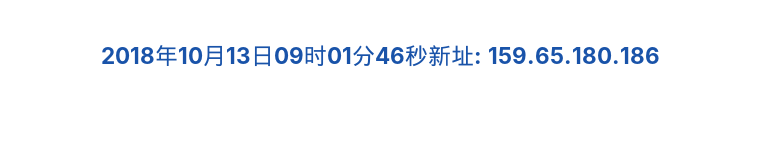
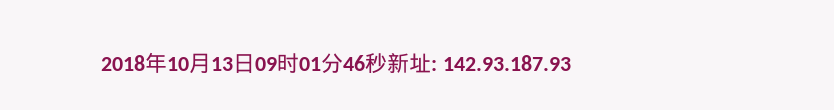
[488,46,661,64] 159.65.180.186 -> [442,55,571,71] 142.93.187.93

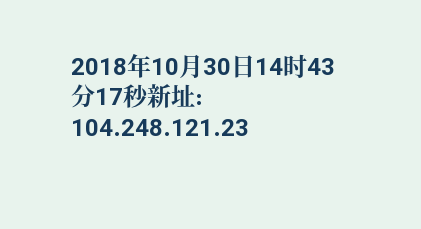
[211,53,365,73] 13日09时01分46 -> [203,54,335,78] [71,84,123,108] 30日14时43分17
[442,55,571,71] 142.93.187.93 -> [71,119,249,136] 104.248.121.23

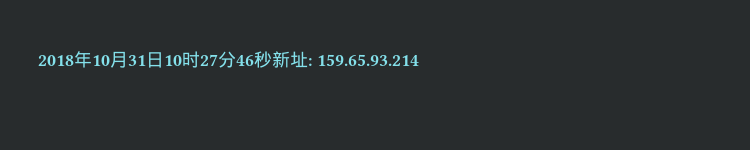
[203,54,335,78] [71,84,123,108] 30日14时43分17 -> [128,51,254,68] 31日10时27分46
[71,119,249,136] 104.248.121.23 -> [316,54,419,66] 159.65.93.214

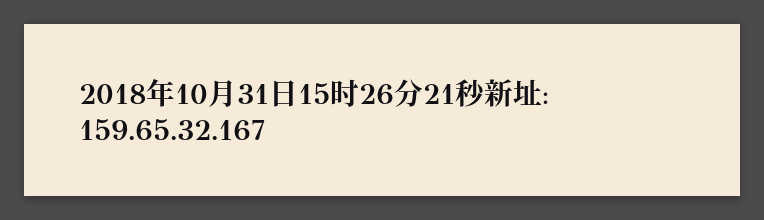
[164,51,254,68] 10时27分46 -> [298,79,455,107] 15时26分21
[316,54,419,66] 159.65.93.214 -> [79,119,265,141] 159.65.32.167

